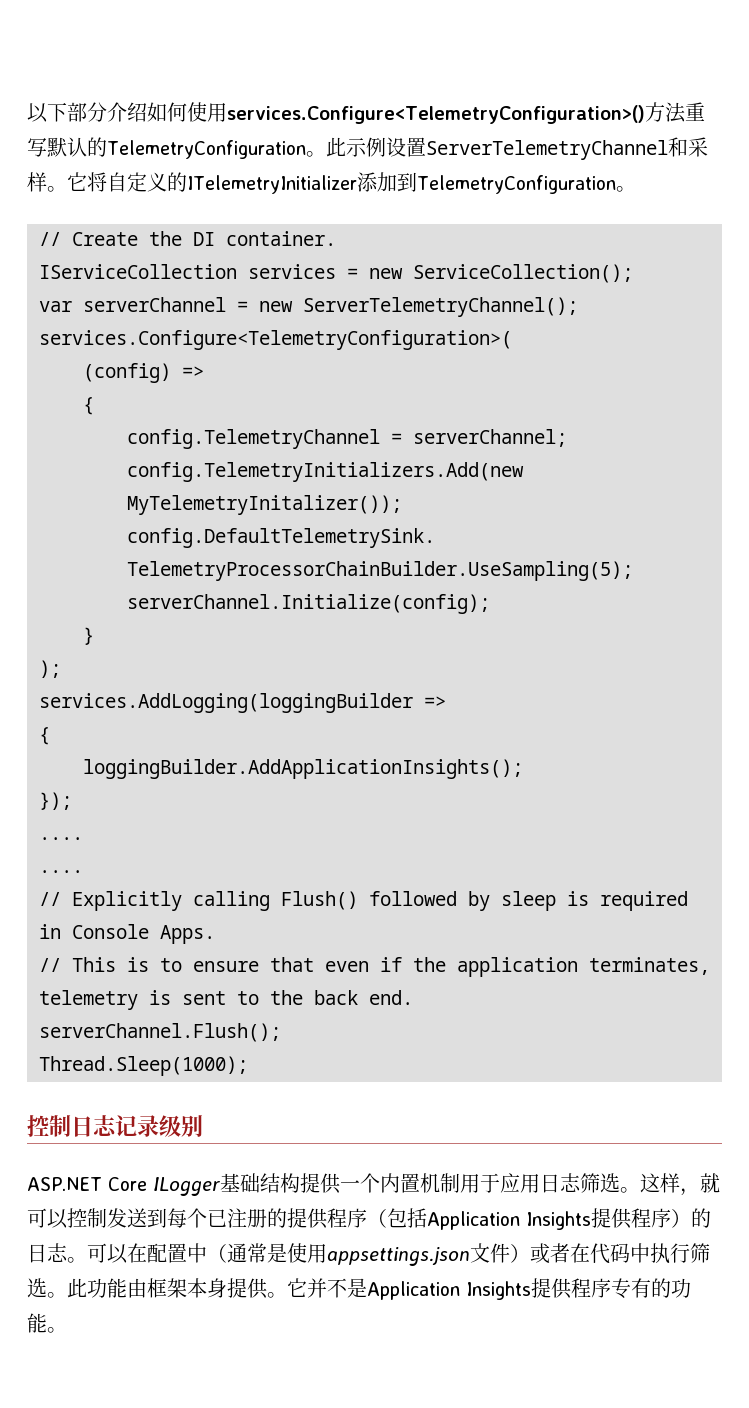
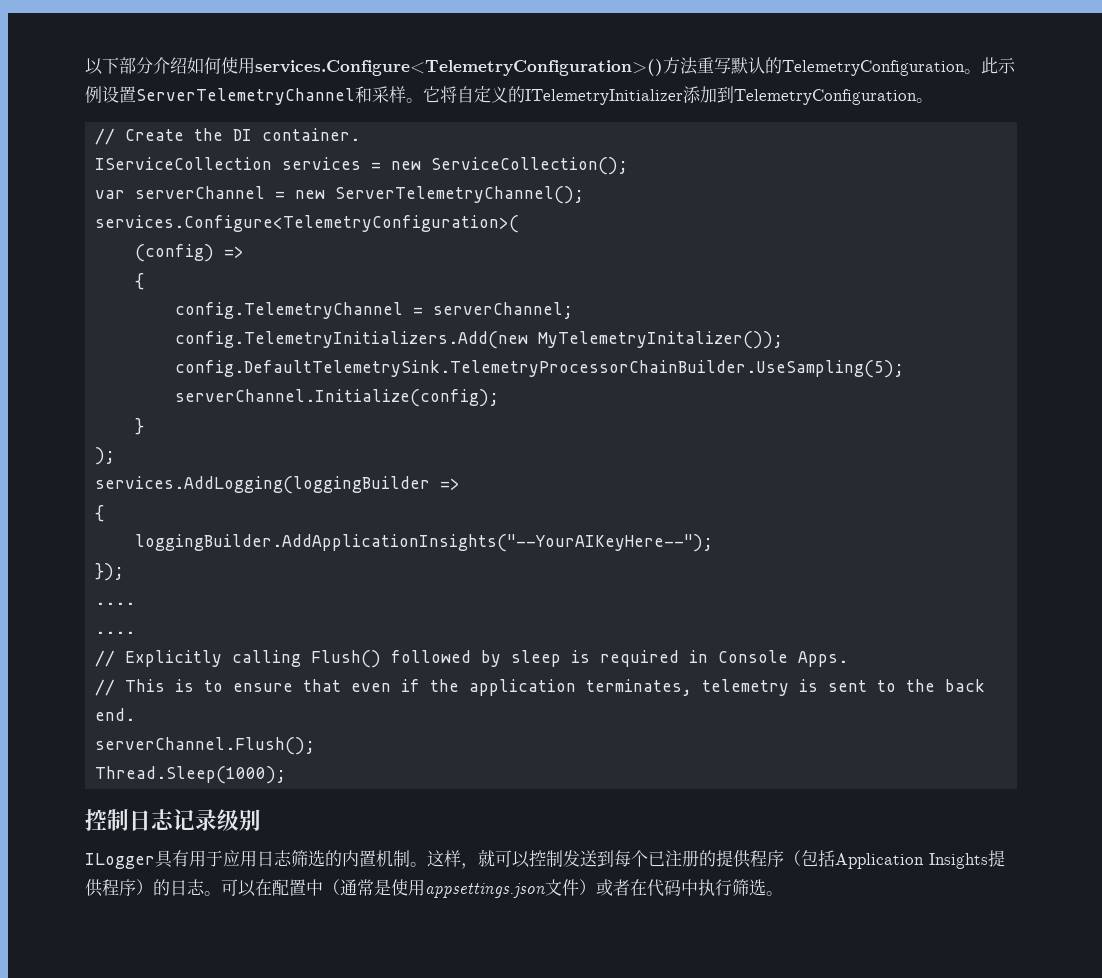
[83,759,523,779] loggingBuilder.AddApplicationInsights(); -> [135,534,714,552] loggingBuilder.AddApplicationInsights("--YourAIKeyHere--");
[27,1173,460,1196] ASP.NET Core ILogger基础结构提供一个内置机制 -> [85,850,189,869] ILogger具有
(620, 1183) none -> [325,850,410,867] 的内置机制
[67,1278,691,1300] [27,1313,67,1333] 此功能由框架本身提供。它并不是Application Insights提供程序专有的功能。 -> (783, 893) none

